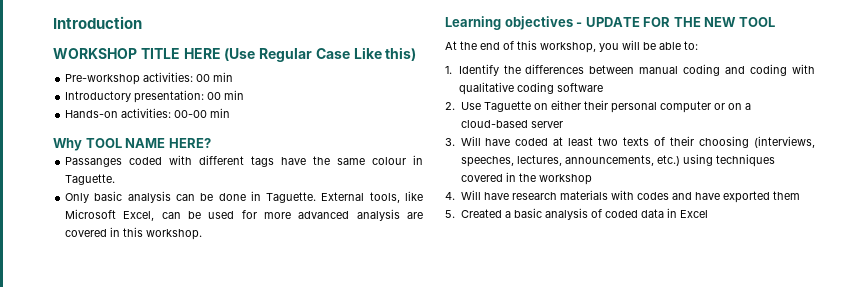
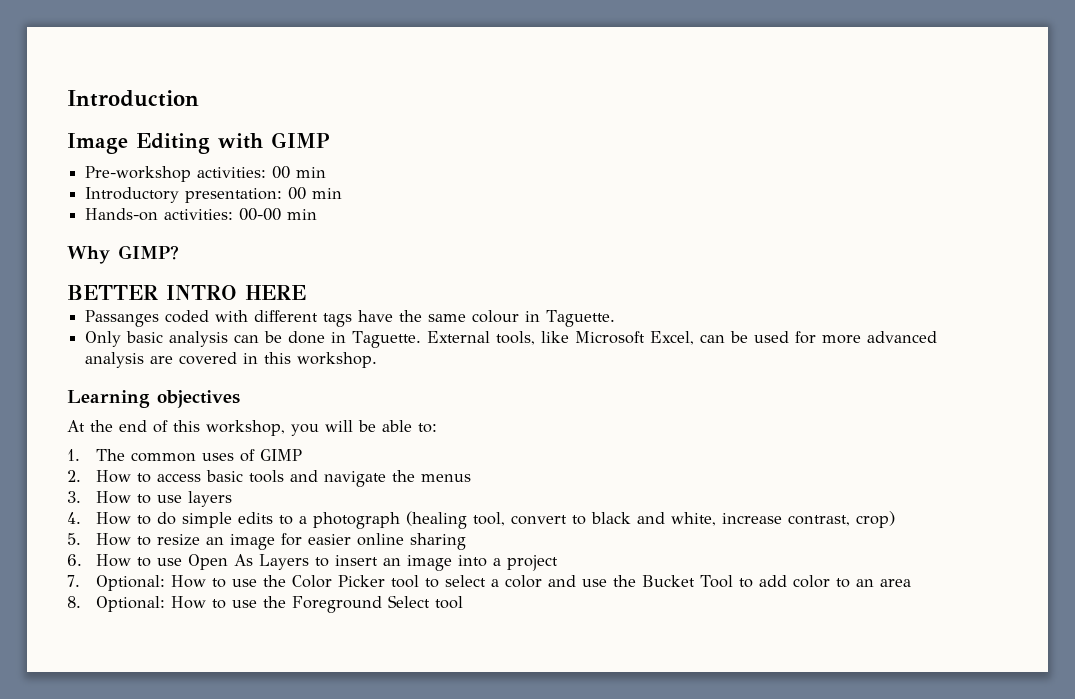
[53,47,417,62] WORKSHOP TITLE HERE (Use Regular Case Like this) -> [67,132,330,154] Image Editing with GIMP
[85,138,211,148] TOOL NAME HERE? -> [118,245,179,260] [67,285,306,300] GIMP? // BETTER INTRO HERE
[576,17,775,27] - UPDATE FOR THE NEW TOOL -> (240, 399) none
[458,64,815,76] [458,82,603,95] [445,100,751,113] [460,120,563,128] [445,136,815,148] [460,154,775,167] [460,172,592,185] [445,190,800,203] [445,208,708,220] Identify the differences between manual coding and coding with qualitative coding software // 2. Use Taguette on either their personal computer or on a cloud-based server // 3. Will have coded at least two texts of their choosing (interviews, speeches, lectures, announcements, etc.) using techniques covered in the workshop // 4. Will have research materials with codes and have exported them // 5. Created a basic analysis of coded data in Excel -> [95,449,302,462] [67,470,471,487] [67,491,232,507] [67,511,895,529] [67,533,466,550] [67,554,558,571] [67,575,912,591] [67,595,463,613] The common uses of GIMP // 2. How to access basic tools and navigate the menus // 3. How to use layers // 4. How to do simple edits to a photograph (healing tool, convert to black and white, increase contrast, crop) // 5. How to resize an image for easier online sharing // 6. How to use Open As Layers to insert an image into a project // 7. Optional: How to use the Color Picker tool to select a color and use the Bucket Tool to add color to an area // 8. Optional: How to use the Foreground Select tool

